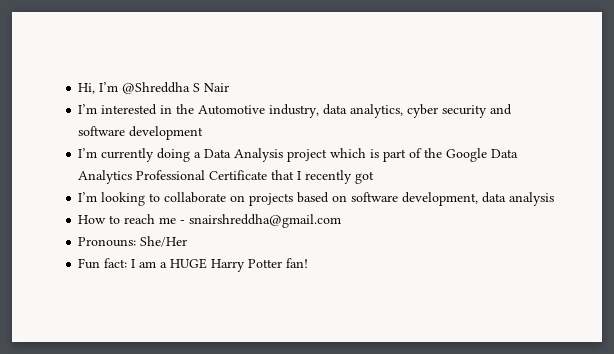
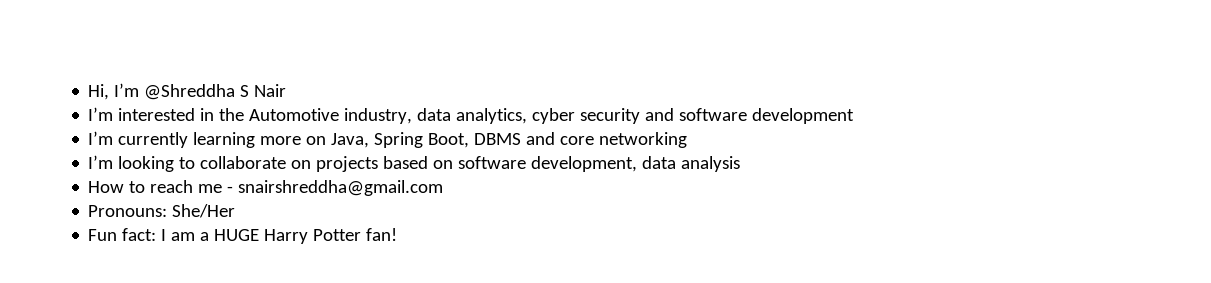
[157,148,519,162] [78,170,375,184] doing a Data Analysis project which is part of the Google Data Analytics Professional Certificate that I recently got -> [193,132,688,148] learning more on Java, Spring Boot, DBMS and core networking

